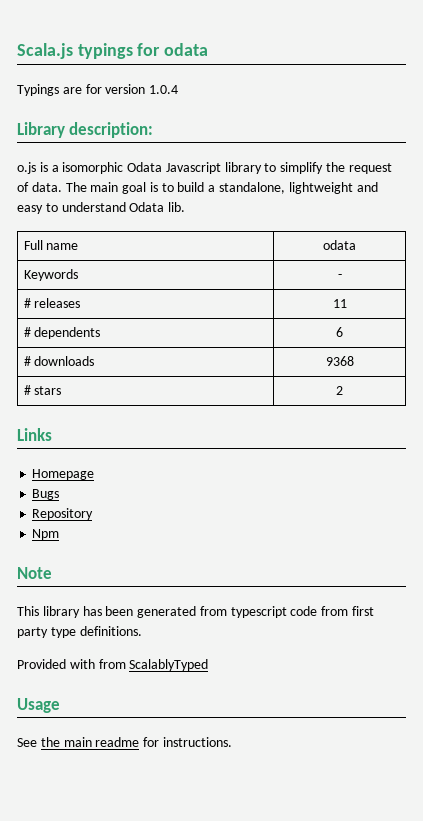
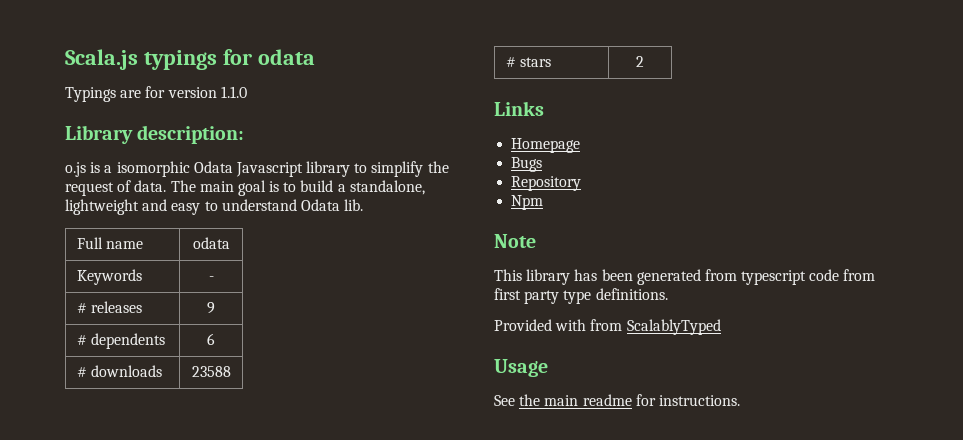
[149,85,179,94] 1.0.4 -> [220,86,247,98] 1.1.0
[332,299,347,308] 11 -> [207,302,215,314] 9
[325,356,354,366] 9368 -> [191,366,231,377] 23588

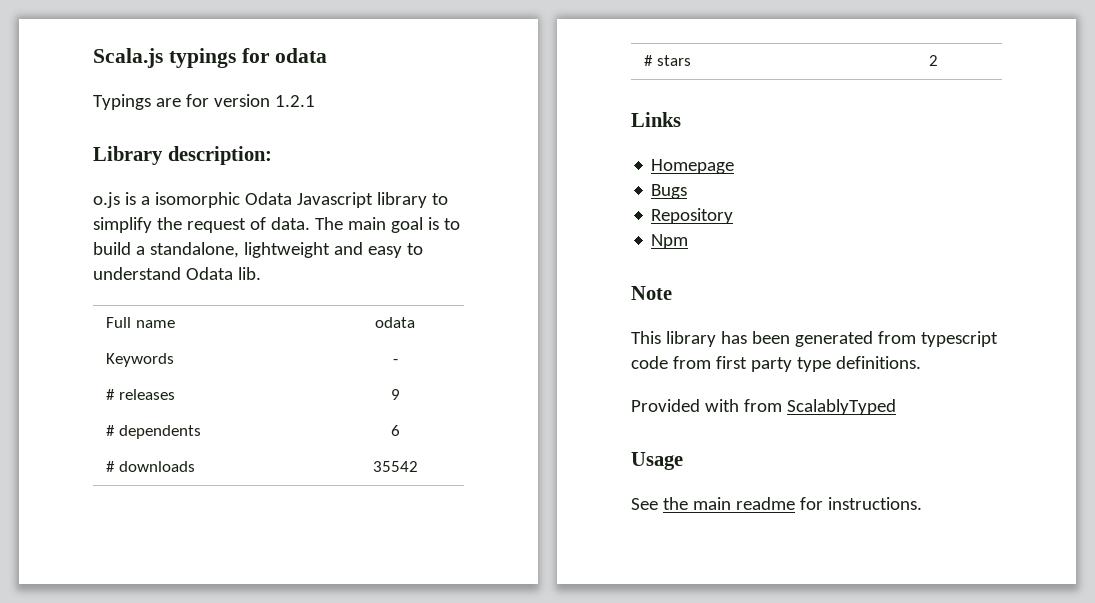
[220,86,247,98] 1.1.0 -> [274,95,315,107] 1.2.1
[191,366,231,377] 23588 -> [372,461,418,472] 35542

